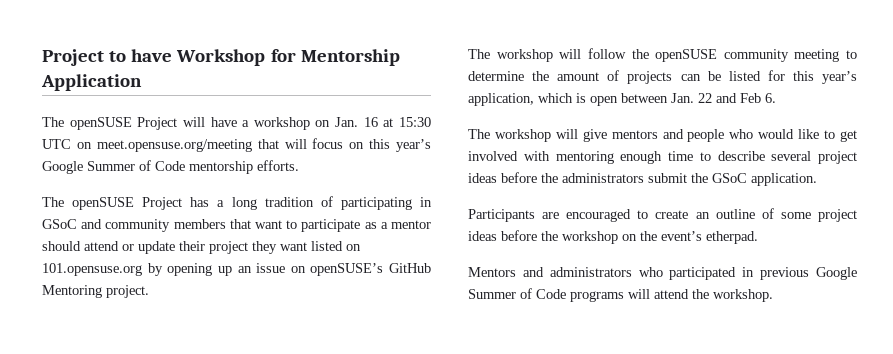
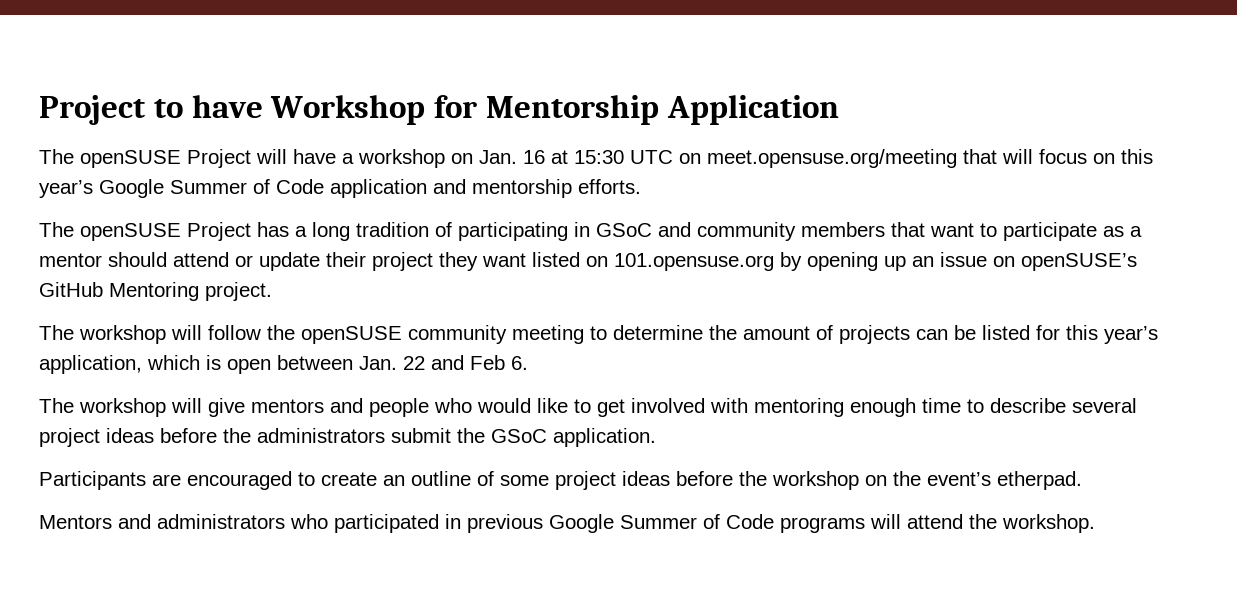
(185, 166) none -> [330,179,466,198] application and

